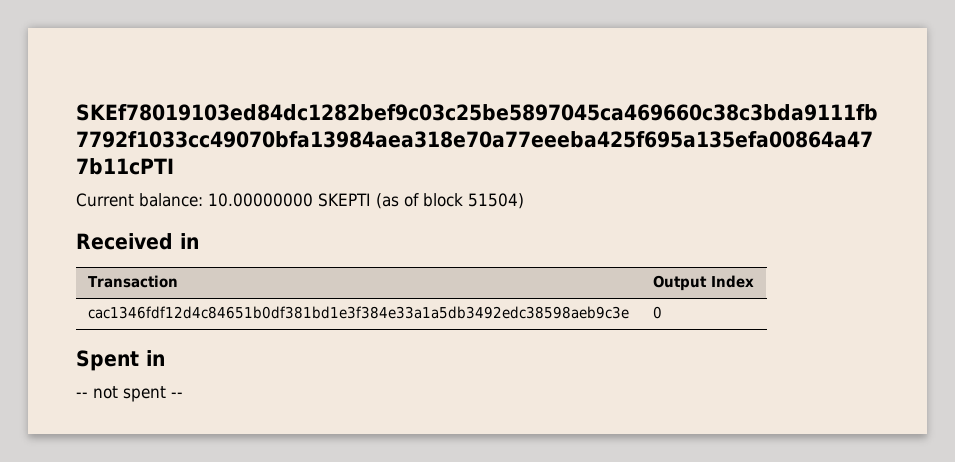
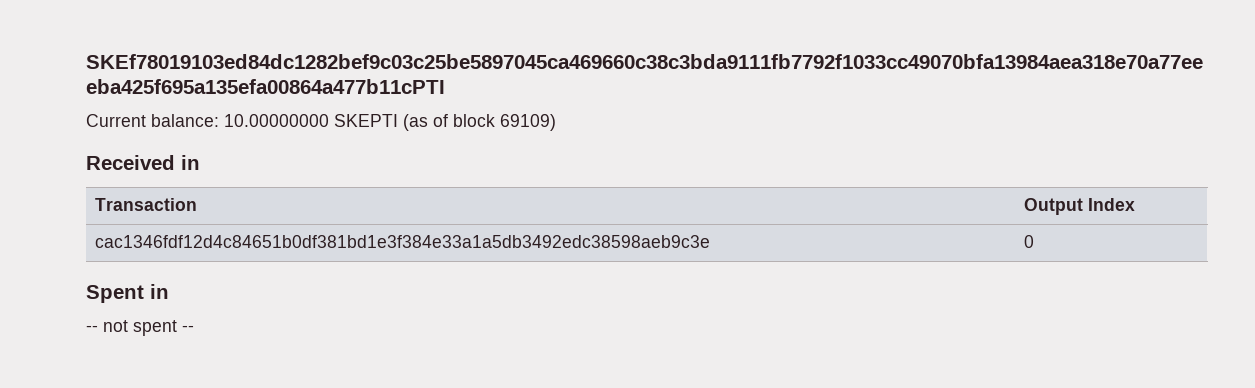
[468,193,524,209] 51504) -> [500,114,556,131] 69109)

